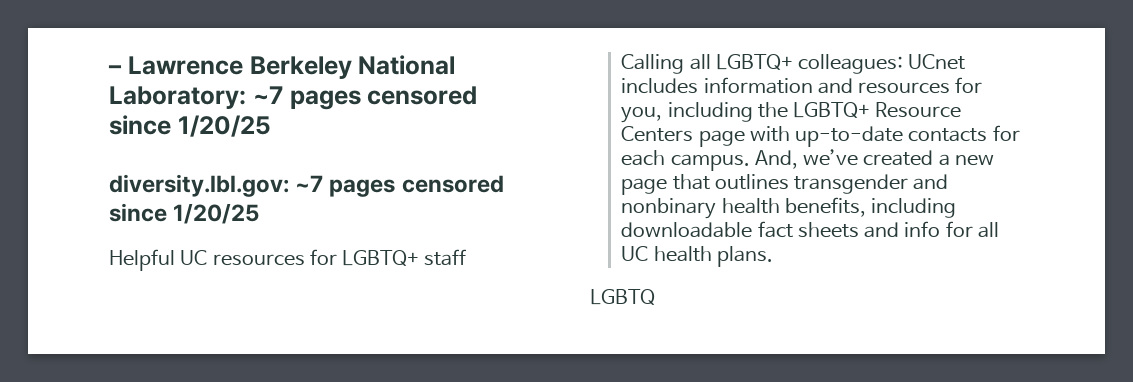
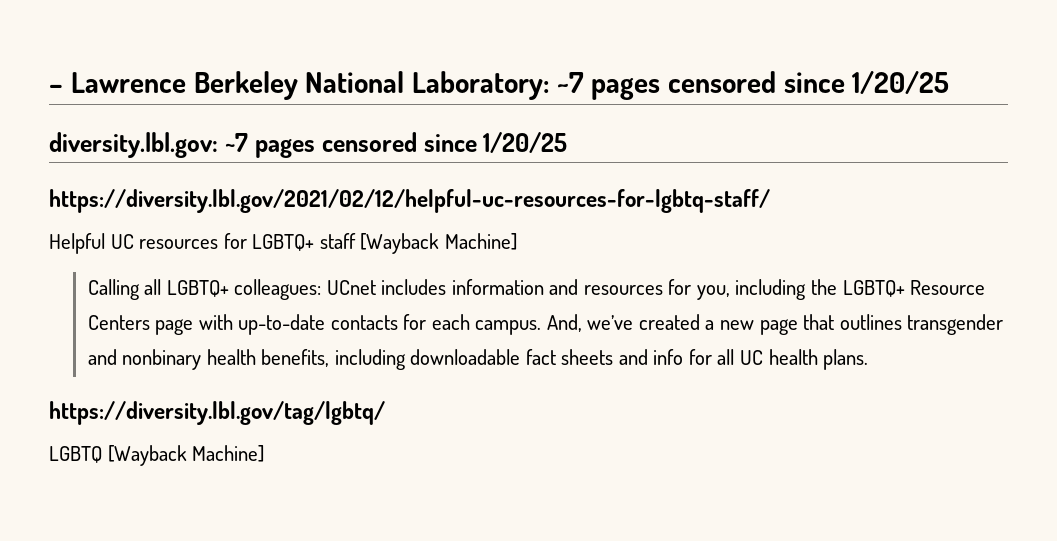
(260, 213) none -> [49,189,770,213] // https://diversity.lbl.gov/2021/02/12/helpful-uc-resources-for-lgbtq-staff/
(467, 257) none -> [360,233,517,254] [Wayback Machine]
(773, 256) none -> [49,401,385,425] // https://diversity.lbl.gov/tag/lgbtq/
(655, 297) none -> [107,445,265,466] [Wayback Machine]

